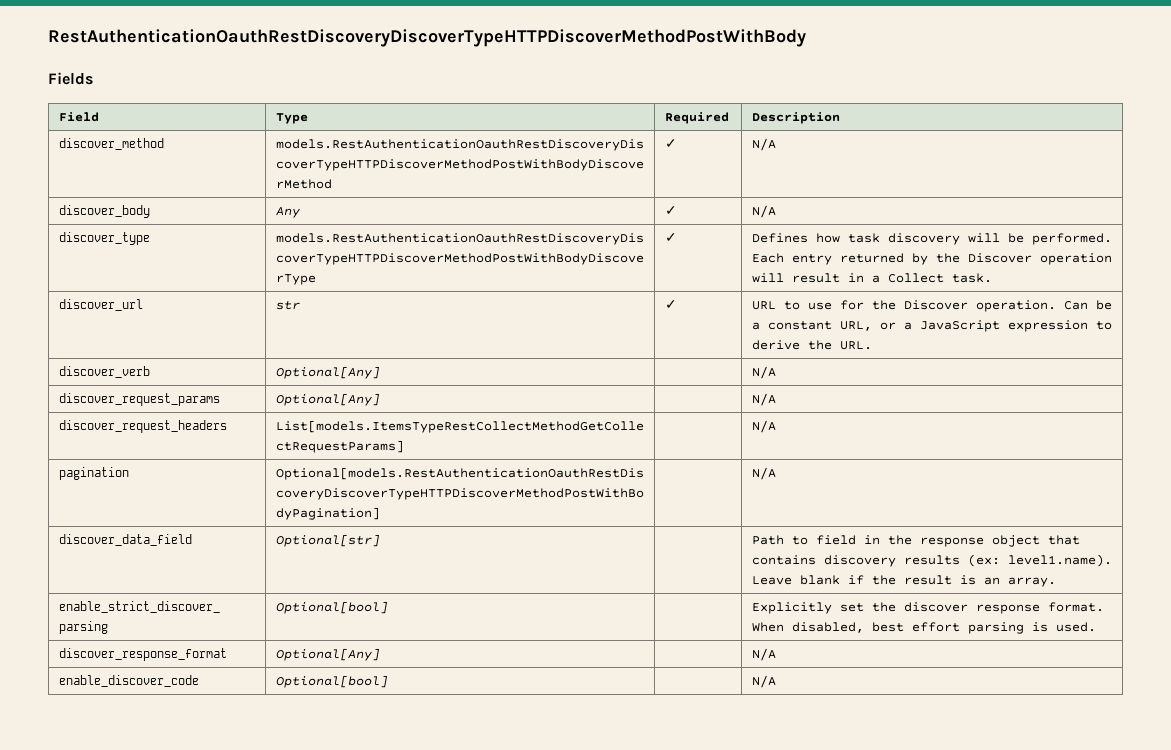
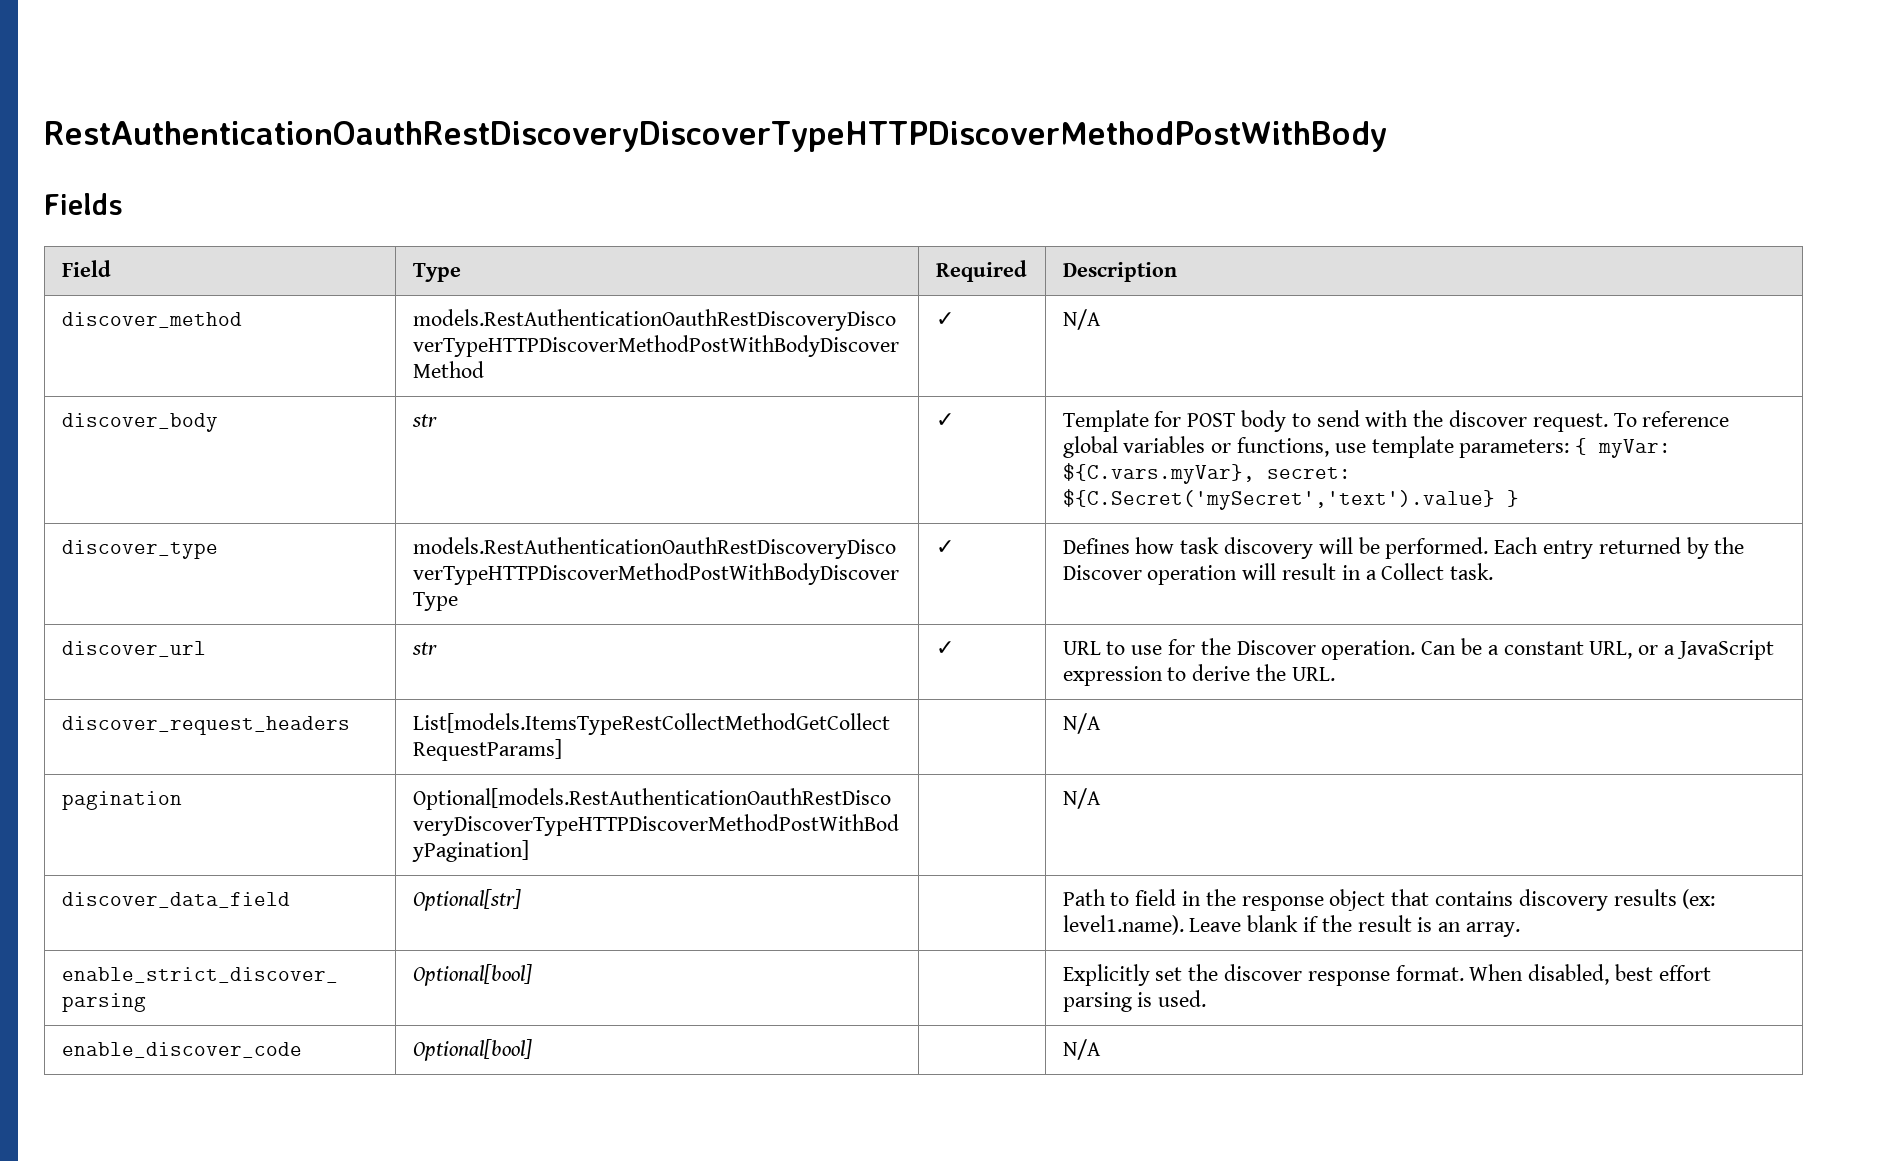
[275,207,300,218] [664,206,677,215] [751,205,776,218] Any | ✓ | N/A -> [411,414,437,427] [935,413,954,427] [1062,410,1730,432] [1062,436,1672,458] [1062,463,1351,484] [1062,489,1519,510] str | ✓ | Template for POST body to send with the discover request. To reference global variables or functions, use template parameters: { myVar: ${C.vars.myVar}, secret: ${C.Secret('mySecret','text').value} }
[58,366,150,378] [275,366,380,379] [751,366,776,379] [58,393,220,406] [275,393,380,406] [751,393,776,406] // discover_verb | Optional[Any] | | N/A // discover_request_params | Optional[Any] | | N/A -> (1335, 674) none
[58,648,227,661] [275,648,380,661] [751,648,776,661] // discover_response_format | Optional[Any] | | N/A -> (1207, 998) none

